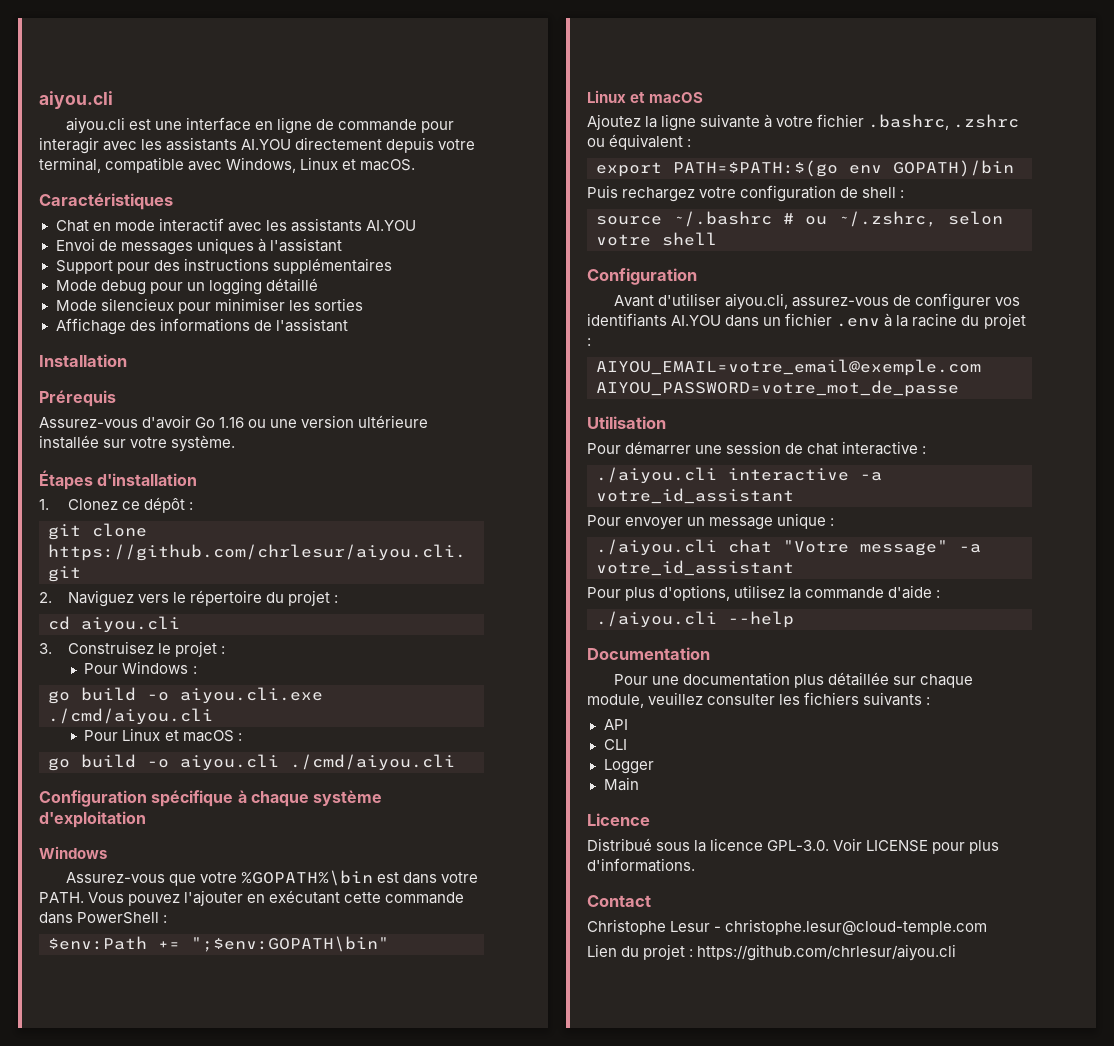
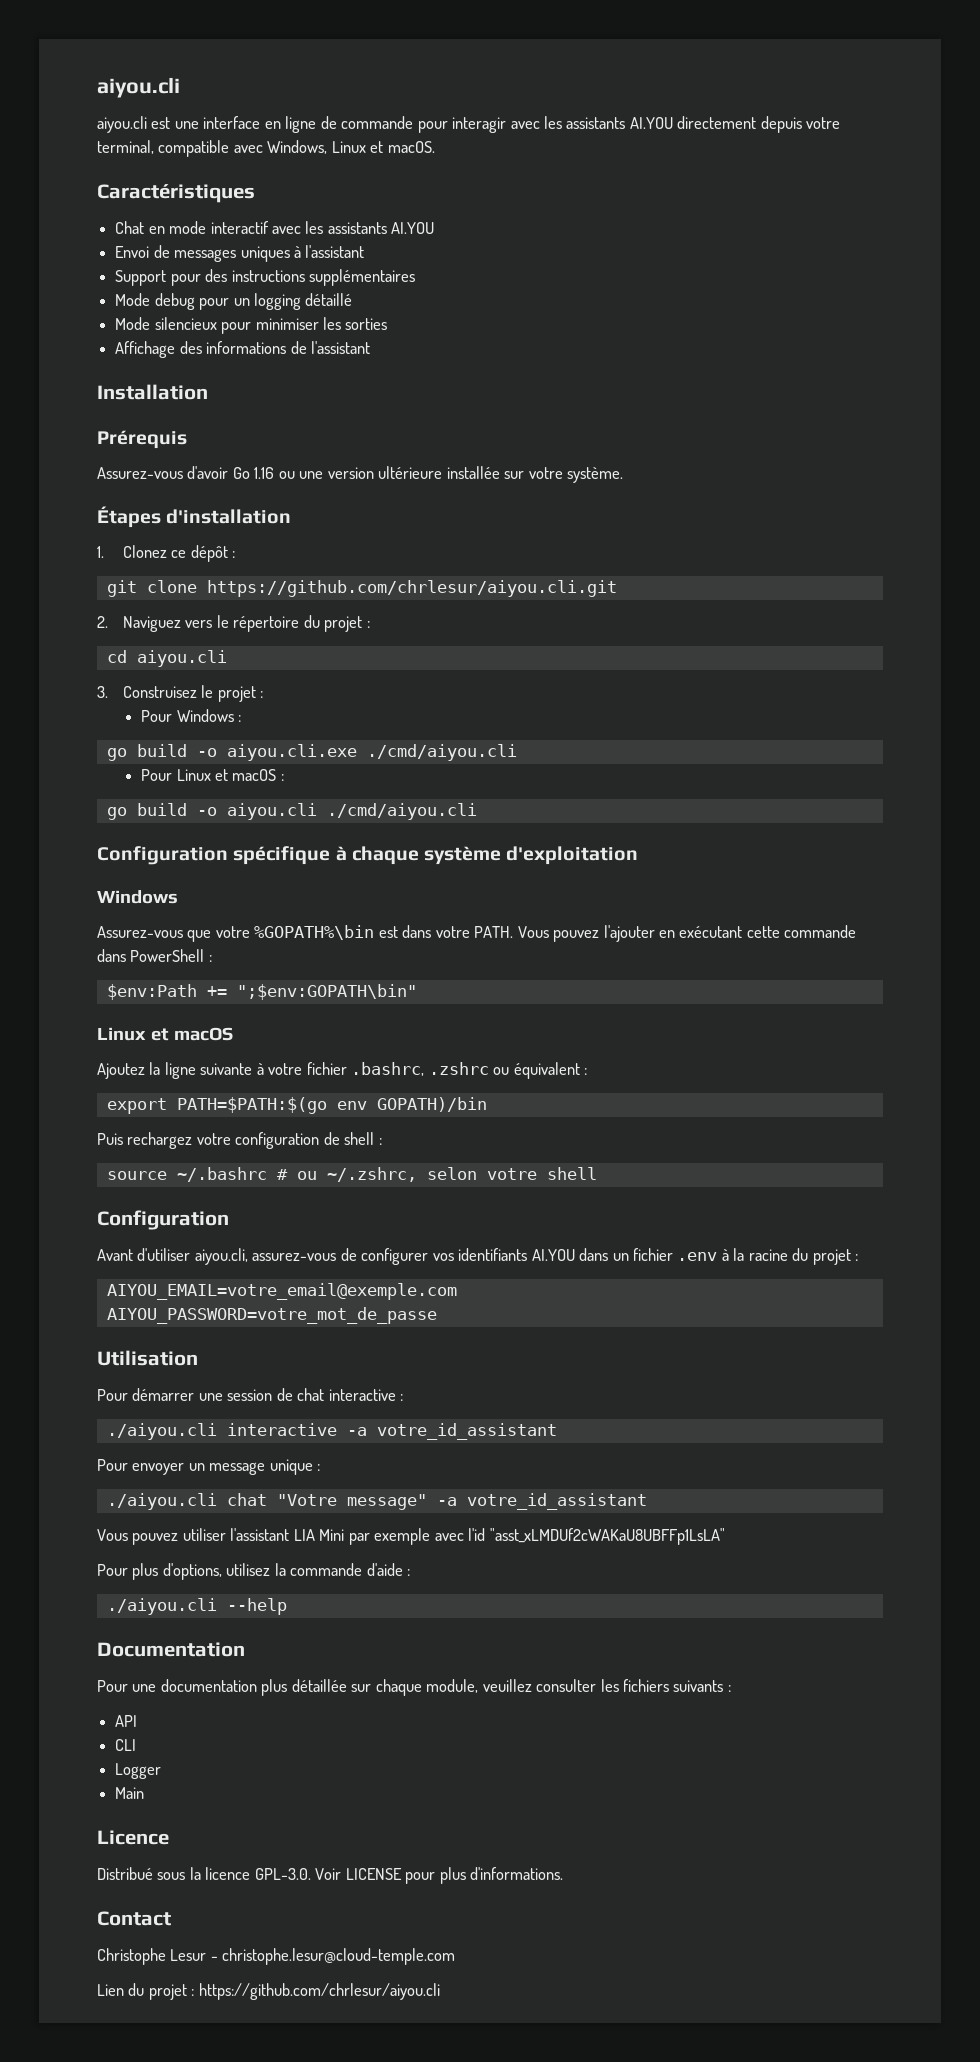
(794, 568) none -> [97,1528,725,1545] // Vous pouvez utiliser l'assistant LIA Mini par exemple avec l'id "asst_xLMDUf2cWAKaU8UBFFp1LsLA"

